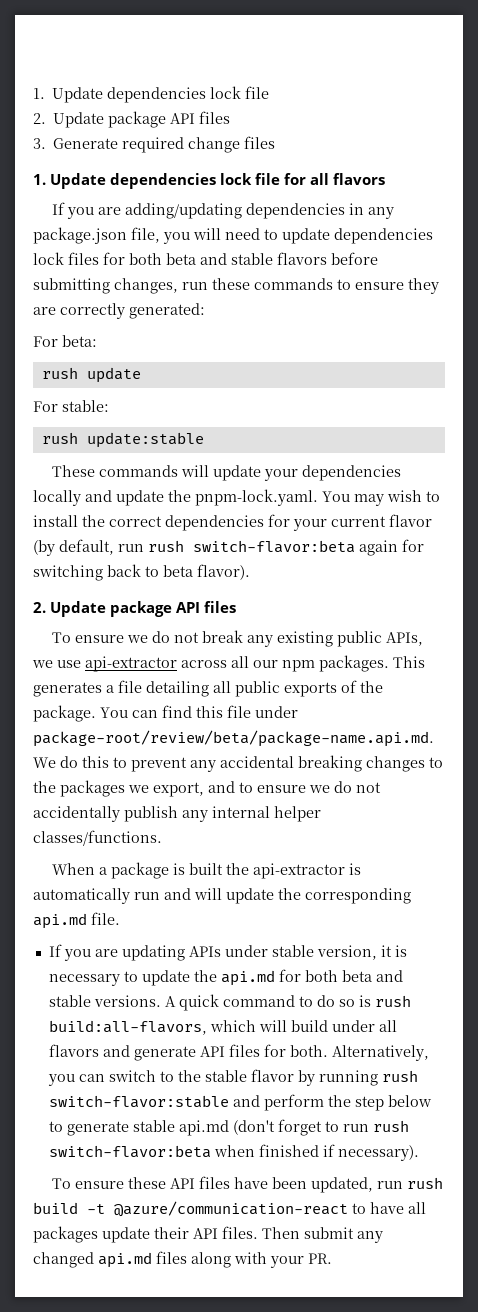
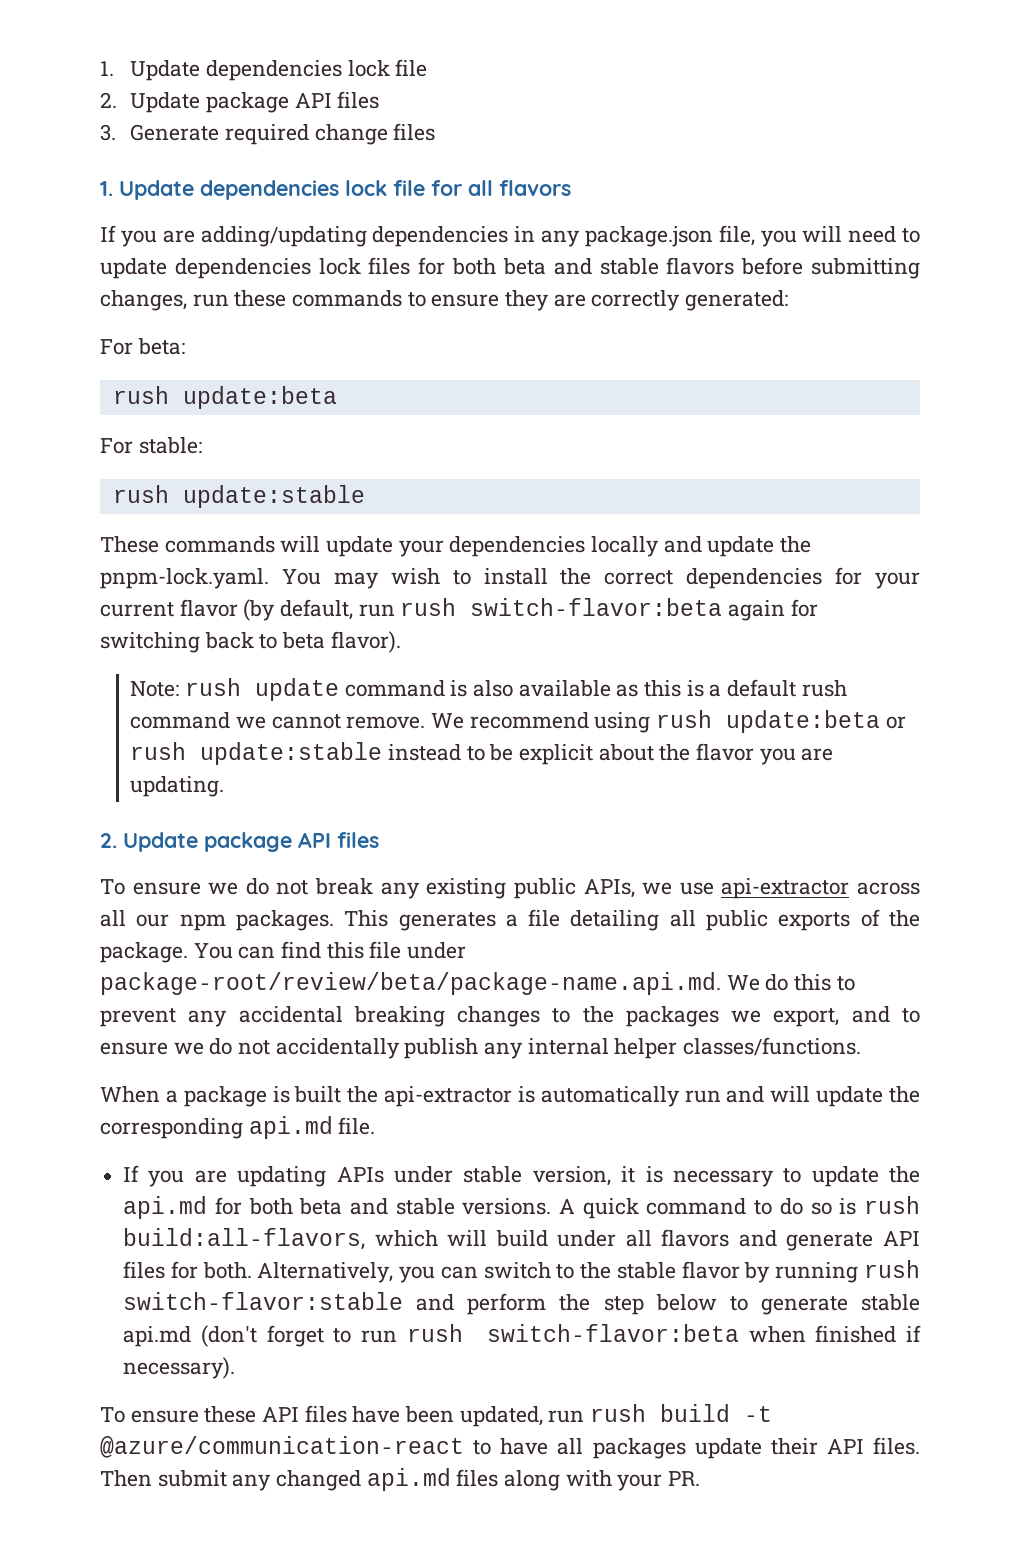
[86,367,141,383] update -> [182,386,337,409] update:beta
(250, 572) none -> [130,678,847,701] [130,710,906,733] [130,742,834,765] [130,776,225,797] // Note: rush update command is also available as this is a default rush command we cannot remove. We recommend using rush update:beta or rush update:stable instead to be explicit about the flavor you are updating.

